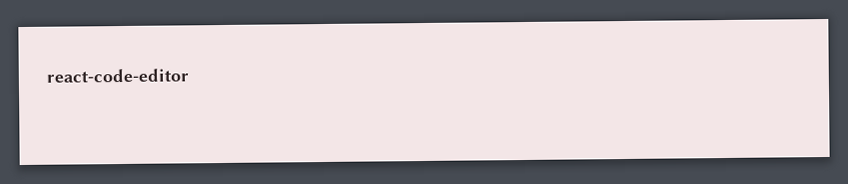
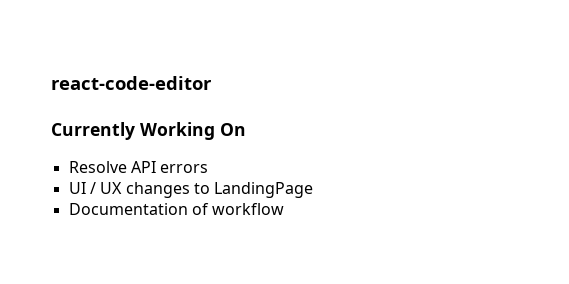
(189, 75) none -> [51,122,246,140] [68,161,209,173] [68,182,314,198] [68,203,285,215] // Currently Working On // Resolve API errors // UI / UX changes to LandingPage // Documentation of workflow

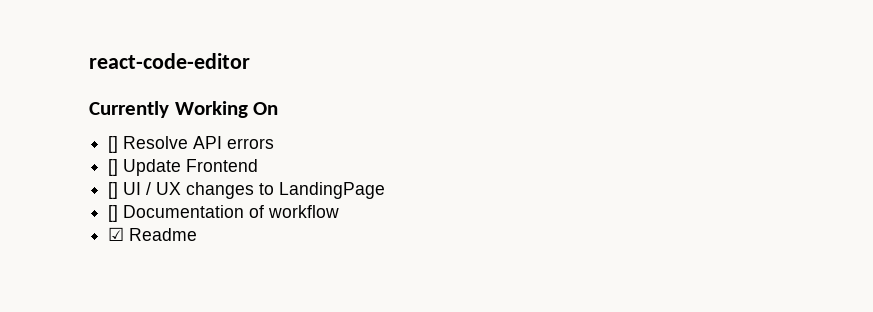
(246, 129) none -> [108,136,119,153] []
(209, 168) none -> [108,159,259,176] [108,182,119,199] [] Update Frontend // []
(314, 190) none -> [108,205,119,222] []
(285, 209) none -> [108,227,198,241] // ☑ Readme

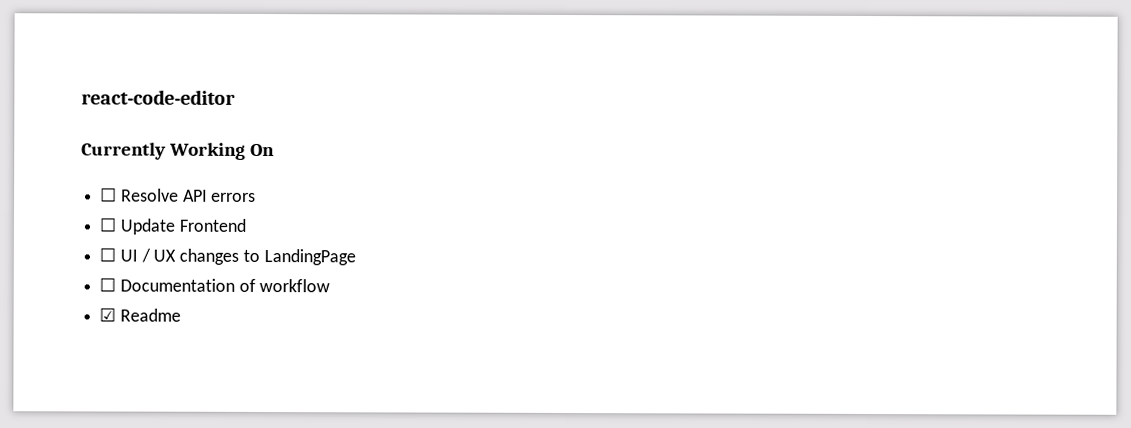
[108,136,119,153] [] -> [100,187,118,202] ☐
[108,159,119,176] [] -> [99,217,117,232] ☐
[108,182,119,199] [] -> [99,247,117,262] ☐
[108,205,119,222] [] -> [99,277,117,292] ☐

